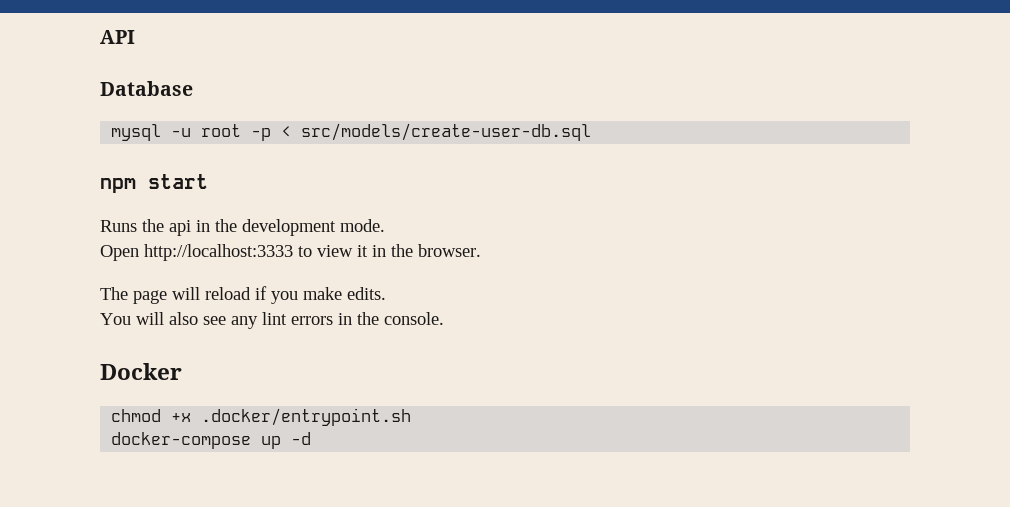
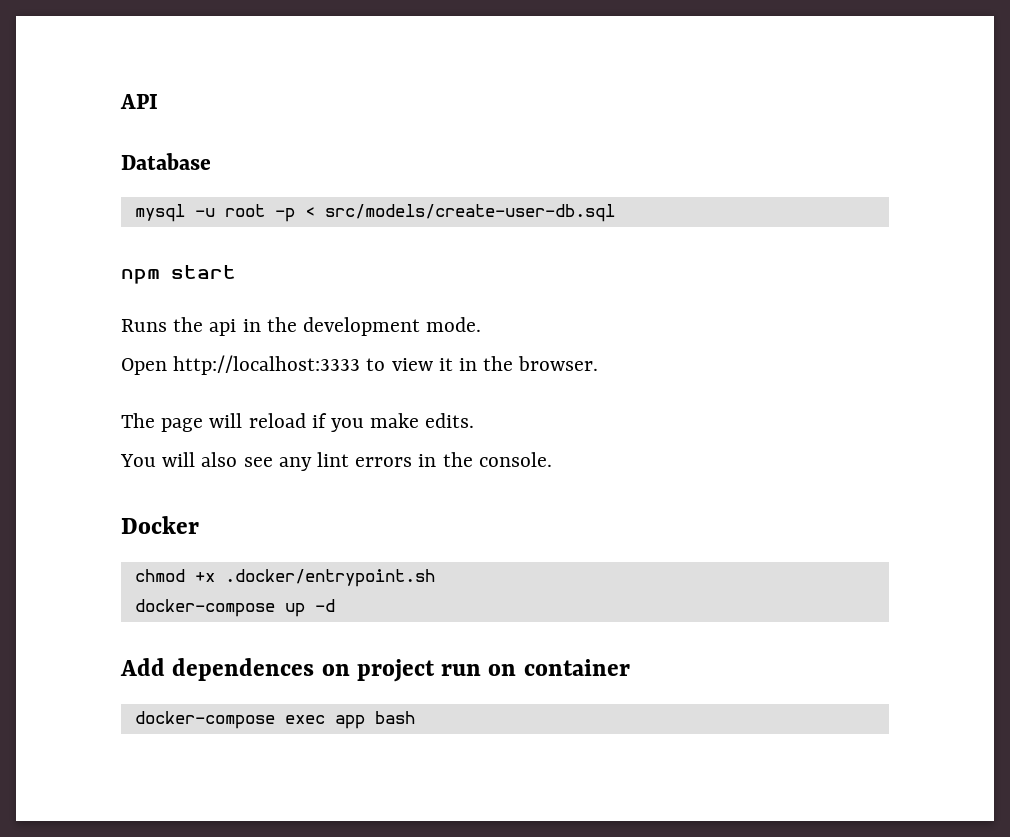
(312, 438) none -> [120,658,630,682] [134,711,415,729] // Add dependences on project run on container // docker-compose exec app bash

